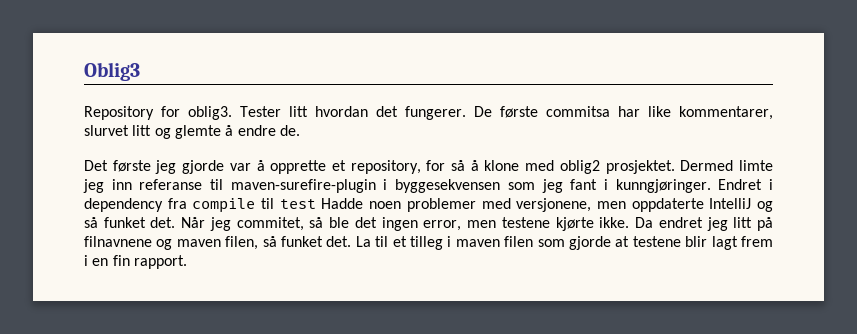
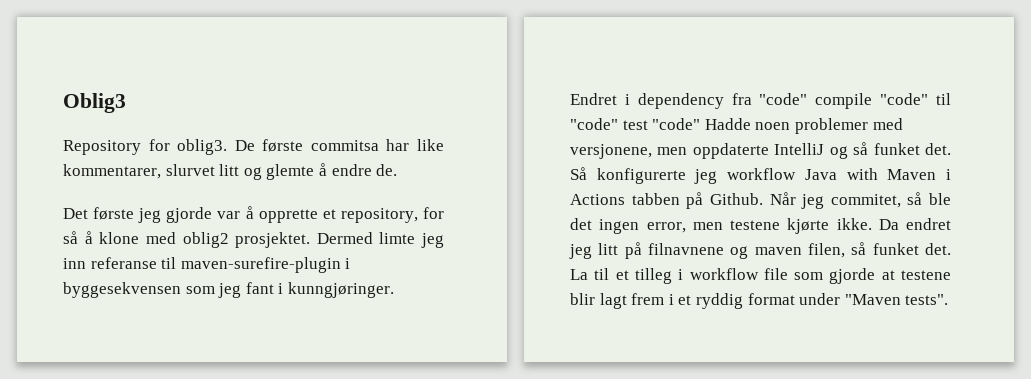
[240,106,466,120] Tester litt hvordan det fungerer. -> (228, 147) none
[192,198,316,213] compile til test -> [759,93,951,109] [570,118,701,130] "code" compile "code" til "code" test "code"
(176, 222) none -> [570,167,951,184] [570,192,763,209] Så konfigurerte jeg workflow Java with Maven i Actions tabben på Github.
[455,236,534,247] maven filen -> [689,268,788,280] workflow file
[92,255,187,269] en fin rapport. -> [678,293,949,309] et ryddig format under "Maven tests".

